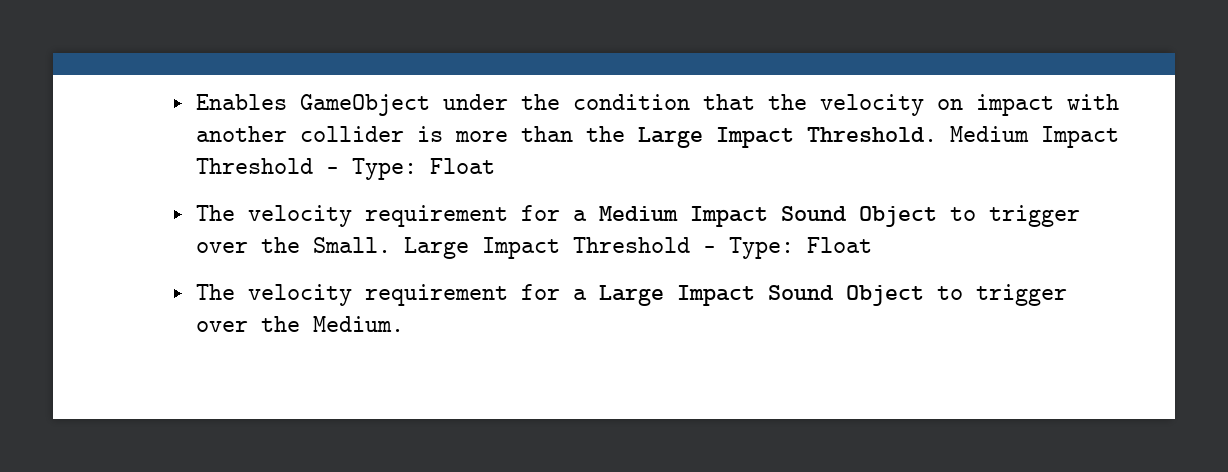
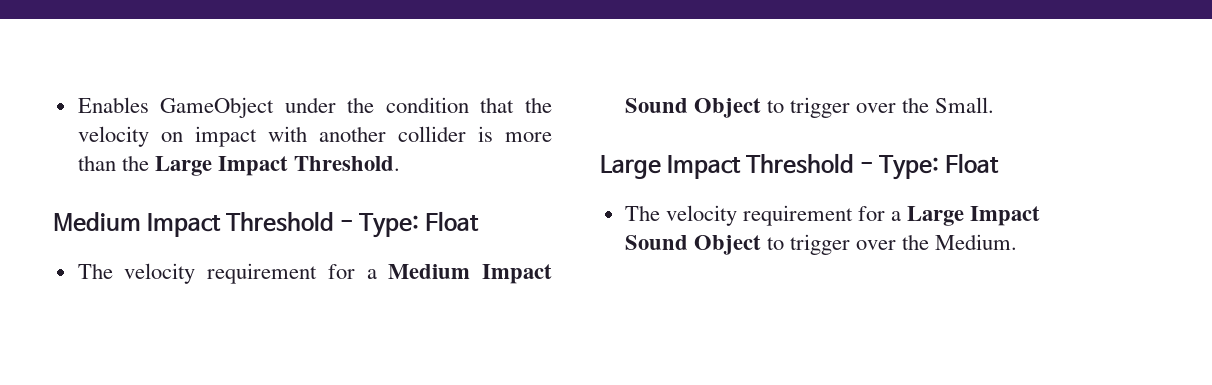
(937, 134) none -> (401, 163) //
(391, 245) none -> (995, 105) //

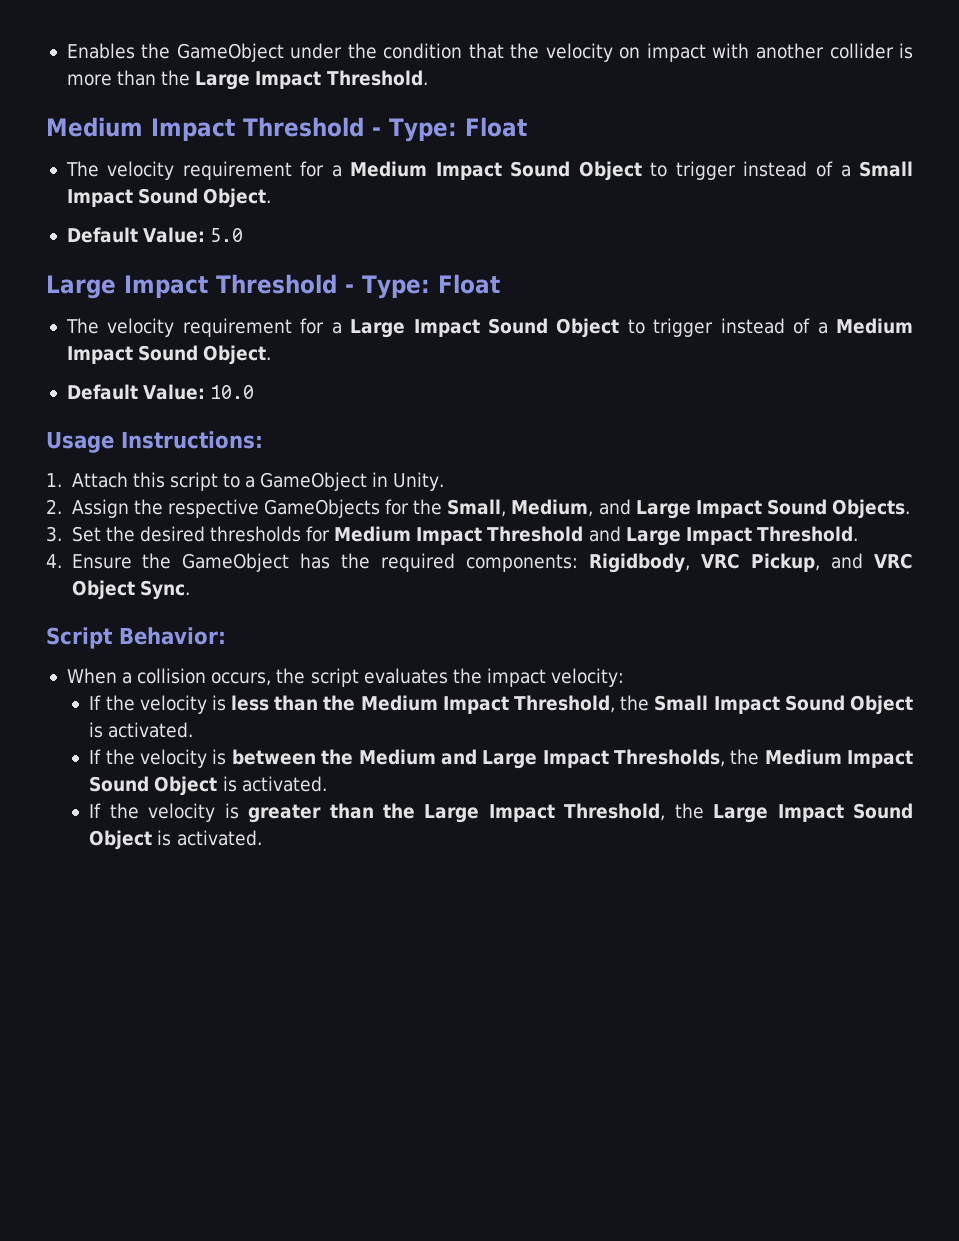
(149, 105) none -> [141,43,171,59] the
[856,97,995,113] over the Small. -> [743,161,914,177] [66,188,272,208] [66,227,244,243] instead of a Small Impact Sound Object. // Default Value: 5.0
[856,234,1018,250] over the Medium. -> [720,318,914,334] [66,345,272,365] [66,384,255,400] [46,431,263,453] [46,472,445,491] [46,499,911,519] [46,526,858,546] [46,553,914,573] [71,580,190,600] [46,627,226,649] [66,668,625,687] [89,695,913,715] [89,722,194,738] [89,749,914,769] [89,776,327,796] [89,803,914,823] [89,830,262,850] instead of a Medium Impact Sound Object. // Default Value: 10.0 // Usage Instructions: // 1. Attach this script to a GameObject in Unity. // 2. Assign the respective GameObjects for the Small, Medium, and Large Impact Sound Objects. // 3. Set the desired thresholds for Medium Impact Threshold and Large Impact Threshold. // 4. Ensure the GameObject has the required components: Rigidbody, VRC Pickup, and VRC Object Sync. // Script Behavior: // When a collision occurs, the script evaluates the impact velocity: // If the velocity is less than the Medium Impact Threshold, the Small Impact Sound Object is activated. // If the velocity is between the Medium and Large Impact Thresholds, the Medium Impact Sound Object is activated. // If the velocity is greater than the Large Impact Threshold, the Large Impact Sound Object is activated.

